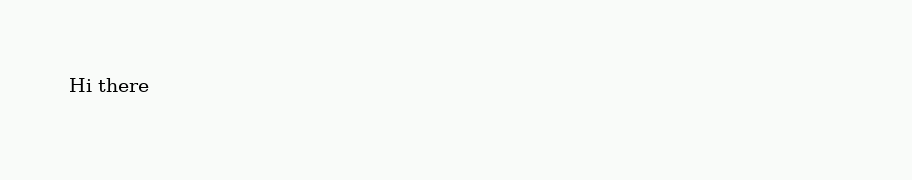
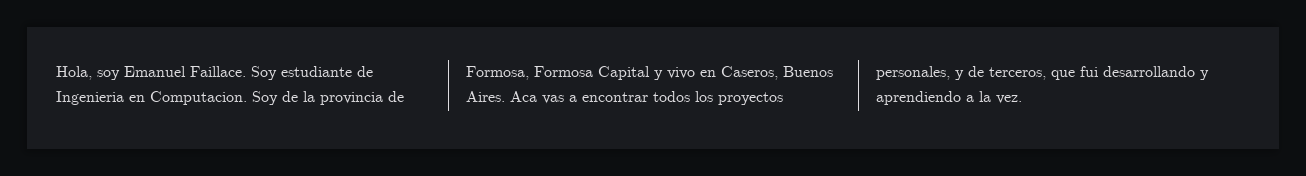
[69,78,149,92] Hi there -> [56,66,373,80] [56,91,404,105] [466,66,833,80] [466,91,783,105] [876,66,1209,80] [876,91,1022,105] Hola, soy Emanuel Faillace. Soy estudiante de Ingenieria en Computacion. Soy de la provincia de Formosa, Formosa Capital y vivo en Caseros, Buenos Aires. Aca vas a encontrar todos los proyectos personales, y de terceros, que fui desarrollando y aprendiendo a la vez.

